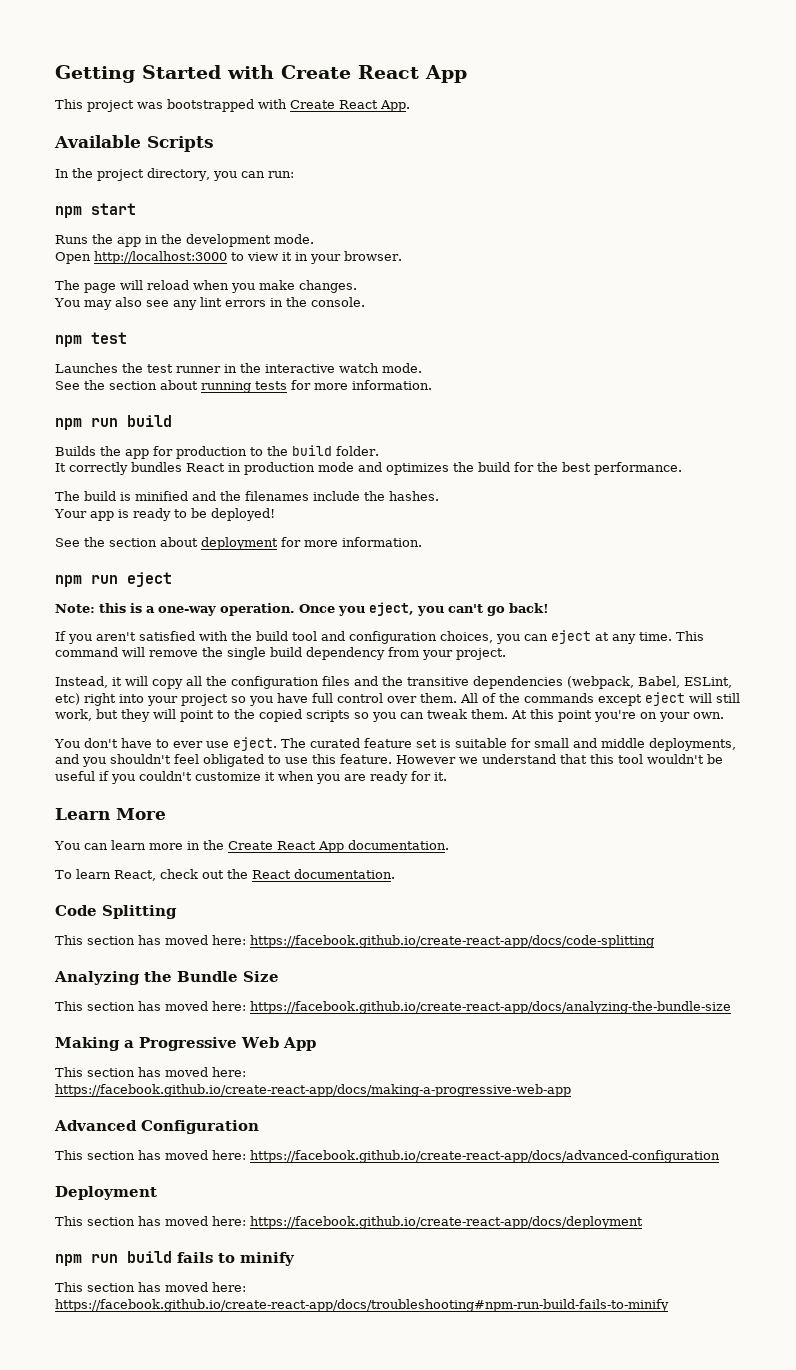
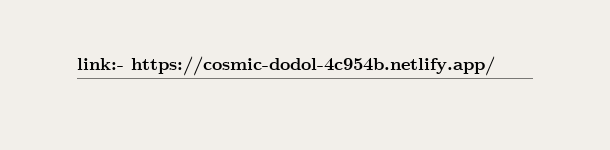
[55,65,467,83] [55,99,410,112] [54,135,214,152] [55,168,294,181] [55,203,136,218] [55,234,314,247] [55,251,402,264] [55,280,357,293] [54,297,365,310] [55,332,127,347] [55,363,422,373] [55,380,432,393] [55,415,172,430] [55,445,379,459] [55,462,682,475] [55,491,439,501] [54,508,275,521] [55,537,422,550] [55,572,172,587] [55,602,549,616] [55,630,704,644] [55,647,506,660] [55,676,732,689] [55,692,740,706] [55,709,724,722] [54,737,736,751] [55,754,723,767] [55,771,447,784] [55,808,166,820] [54,840,449,853] [55,869,395,881] [55,905,177,919] [55,935,654,948] [54,971,279,985] [55,1001,731,1014] [55,1037,316,1051] [55,1067,246,1077] [55,1084,571,1097] [54,1120,259,1134] [55,1150,720,1163] [55,1186,157,1200] [55,1216,643,1229] [55,1251,295,1266] [55,1282,246,1292] [55,1299,669,1312] Getting Started with Create React App // This project was bootstrapped with Create React App. // Available Scripts // In the project directory, you can run: // npm start // Runs the app in the development mode. // Open http://localhost:3000 to view it in your browser. // The page will reload when you make changes. // You may also see any lint errors in the console. // npm test // Launches the test runner in the interactive watch mode. // See the section about running tests for more information. // npm run build // Builds the app for production to the build folder. // It correctly bundles React in production mode and optimizes the build for the best performance. // The build is minified and the filenames include the hashes. // Your app is ready to be deployed! // See the section about deployment for more information. // npm run eject // Note: this is a one-way operation. Once you eject, you can't go back! // If you aren't satisfied with the build tool and configuration choices, you can eject at any time. This command will remove the single build dependency from your project. // Instead, it will copy all the configuration files and the transitive dependencies (webpack, Babel, ESLint, etc) right into your project so you have full control over them. All of the commands except eject will still work, but they will point to the copied scripts so you can tweak them. At this point you're on your own. // You don't have to ever use eject. The curated feature set is suitable for small and middle deployments, and you shouldn't feel obligated to use this feature. However we understand that this tool wouldn't be useful if you couldn't customize it when you are ready for it. // Learn More // You can learn more in the Create React App documentation. // To learn React, check out the React documentation. // Code Splitting // This section has moved here: https://facebook.github.io/create-react-app/docs/code-splitting // Analyzing the Bundle Size // This section has moved here: https://facebook.github.io/create-react-app/docs/analyzing-the-bundle-size // Making a Progressive Web App // This section has moved here: https://facebook.github.io/create-react-app/docs/making-a-progressive-web-app // Advanced Configuration // This section has moved here: https://facebook.github.io/create-react-app/docs/advanced-configuration // Deployment // This section has moved here: https://facebook.github.io/create-react-app/docs/deployment // npm run build fails to minify // This section has moved here: https://facebook.github.io/create-react-app/docs/troubleshooting#npm-run-build-fails-to-minify -> [77,56,495,76] link:- https://cosmic-dodol-4c954b.netlify.app/

